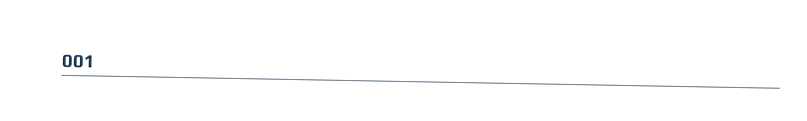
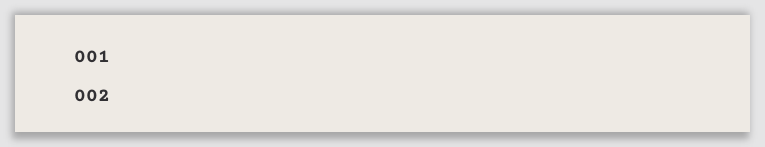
(96, 61) none -> [74,89,110,102] // 002

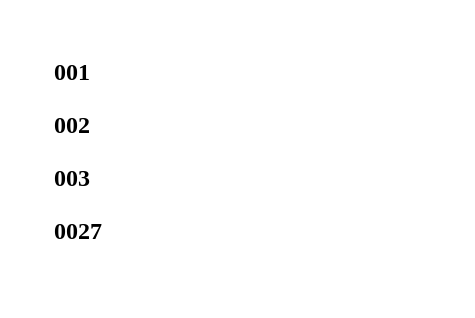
(110, 95) none -> [54,171,90,186] [54,224,102,239] // 003 // 0027

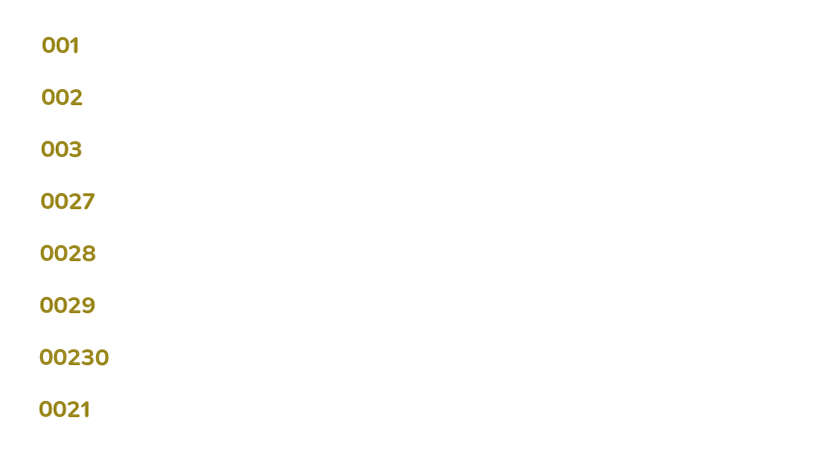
(102, 231) none -> [39,244,96,262] [39,296,96,314] [38,348,110,366] [38,400,91,418] // 0028 // 0029 // 00230 // 0021

